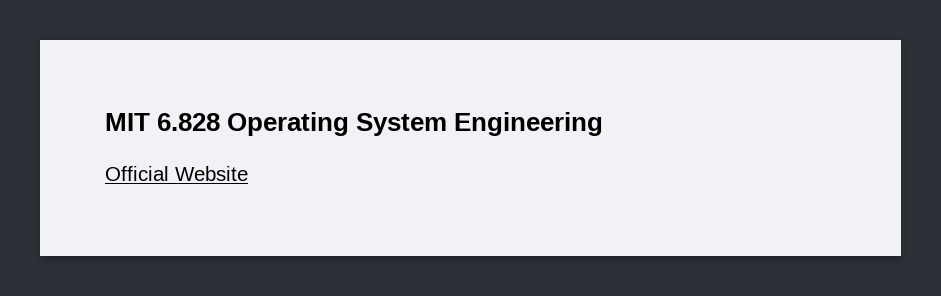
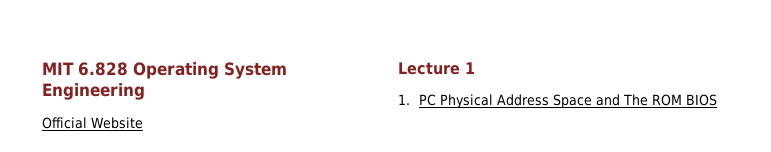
(248, 173) none -> [398,62,475,75] [398,94,717,108] // Lecture 1 // 1. PC Physical Address Space and The ROM BIOS

